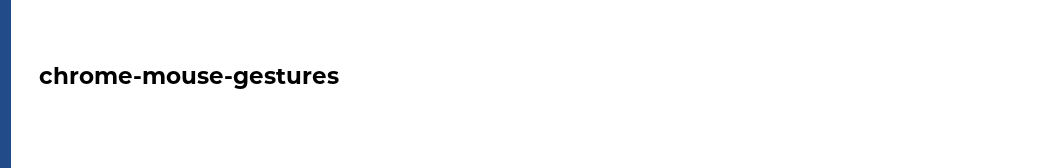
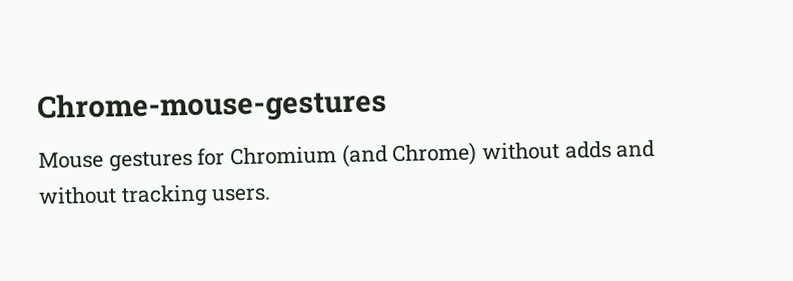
[39,67,339,89] chrome-mouse-gestures -> [37,88,387,125] [38,140,656,172] [38,184,272,208] Chrome-mouse-gestures // Mouse gestures for Chromium (and Chrome) without adds and without tracking users.

